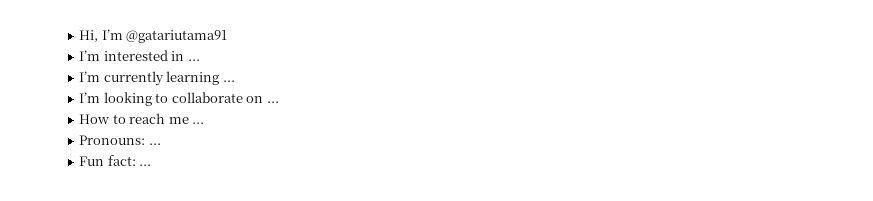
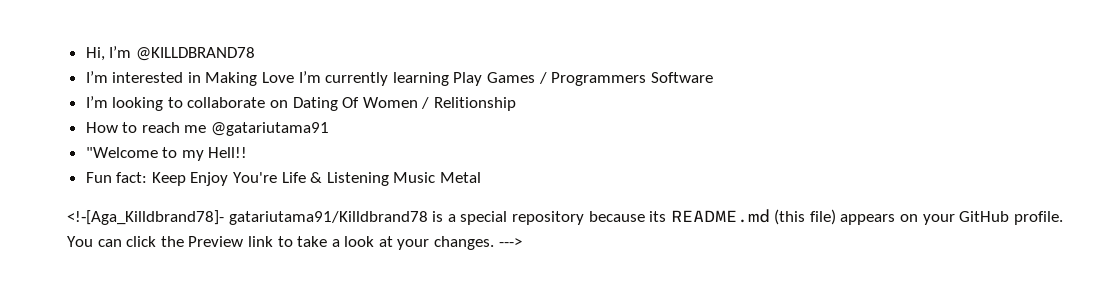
[126,30,228,43] @gatariutama91 -> [135,47,255,61] @KILLDBRAND78
[187,59,200,61] ... // -> [205,72,295,86] Making Love
[222,80,235,82] ... -> [453,72,713,86] Play Games / Programmers Software
[266,101,279,103] ... -> [292,97,517,111] Dating Of Women / Relitionship
[192,122,205,124] [79,135,161,145] [79,155,152,166] ... // Pronouns: ... // Fun fact: ... -> [211,122,330,136] [85,147,248,161] [85,172,482,186] [67,209,1063,225] [67,236,522,250] @gatariutama91 // "Welcome to my Hell!! // Fun fact: Keep Enjoy You're Life & Listening Music Metal // <!‐[Aga_Killdbrand78]- gatariutama91/Killdbrand78 is a special repository because its README.md (this file) appears on your GitHub profile. You can click the Preview link to take a look at your changes. --->

